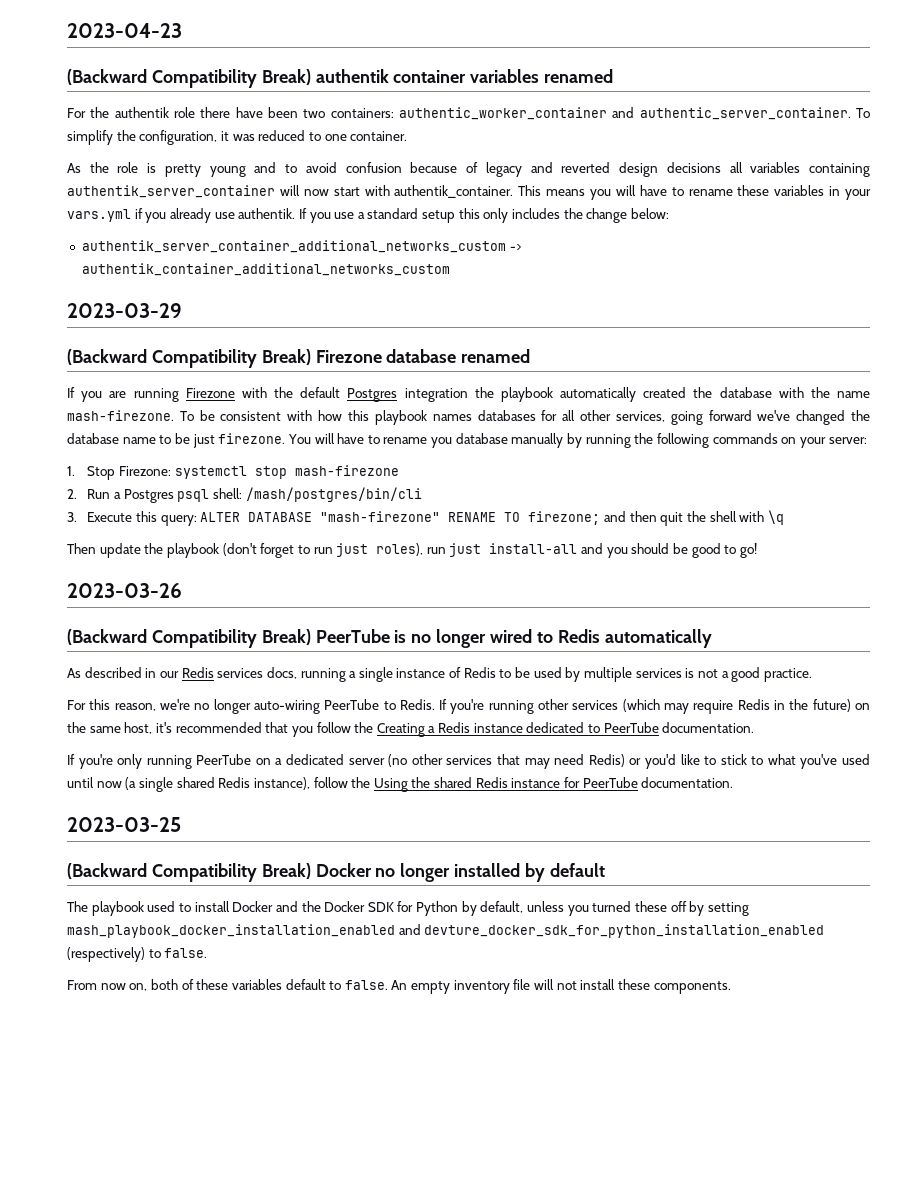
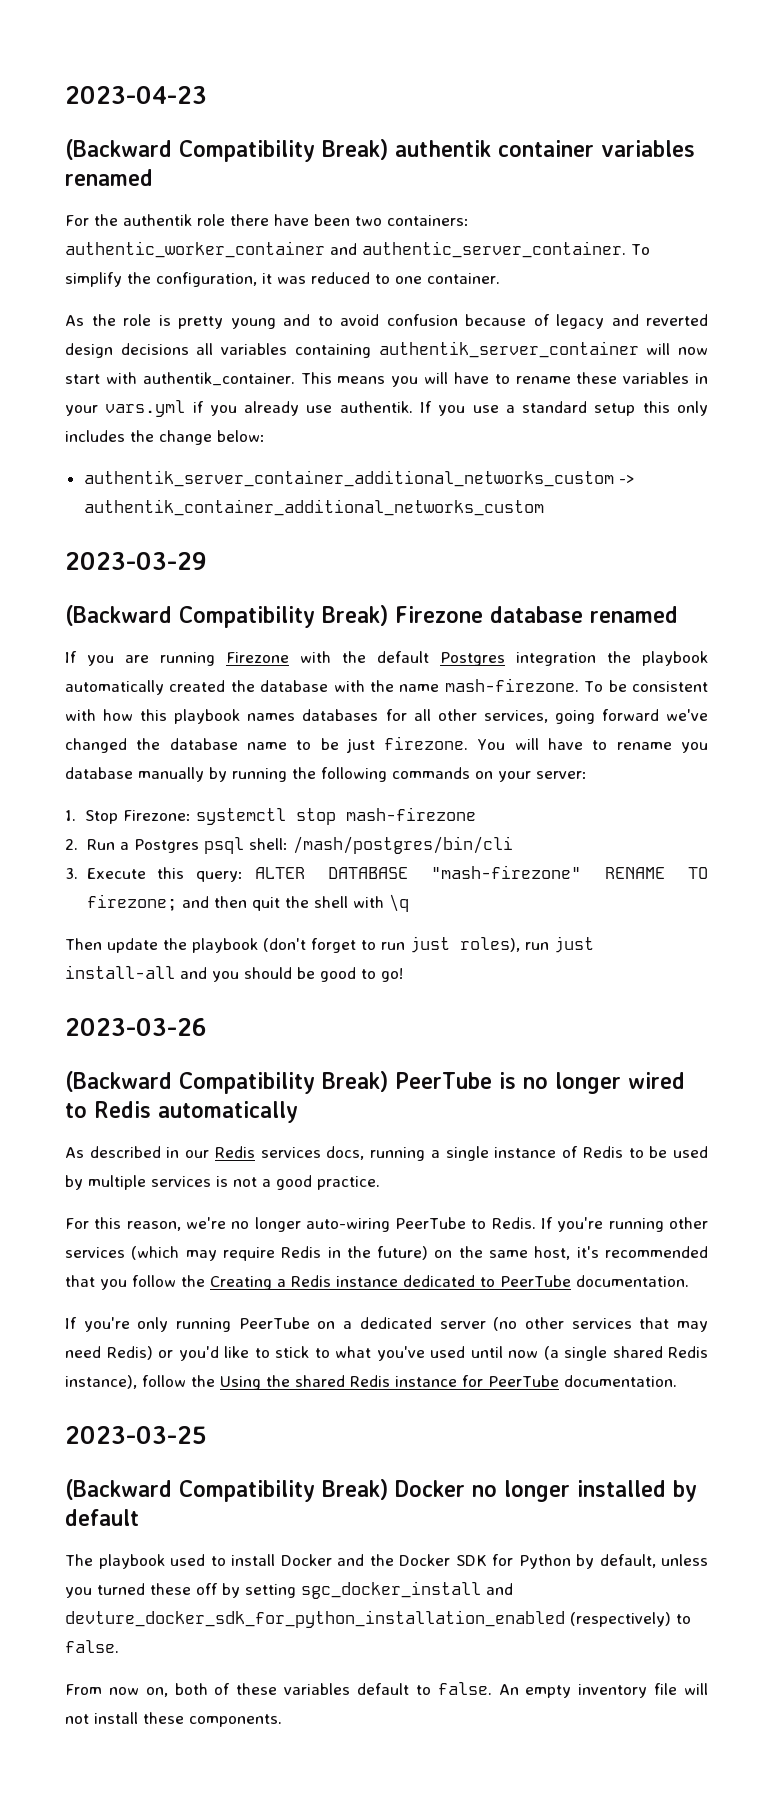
[67,924,395,938] mash_playbook_docker_installation_enabled -> [301,1581,481,1599] sgc_docker_install

